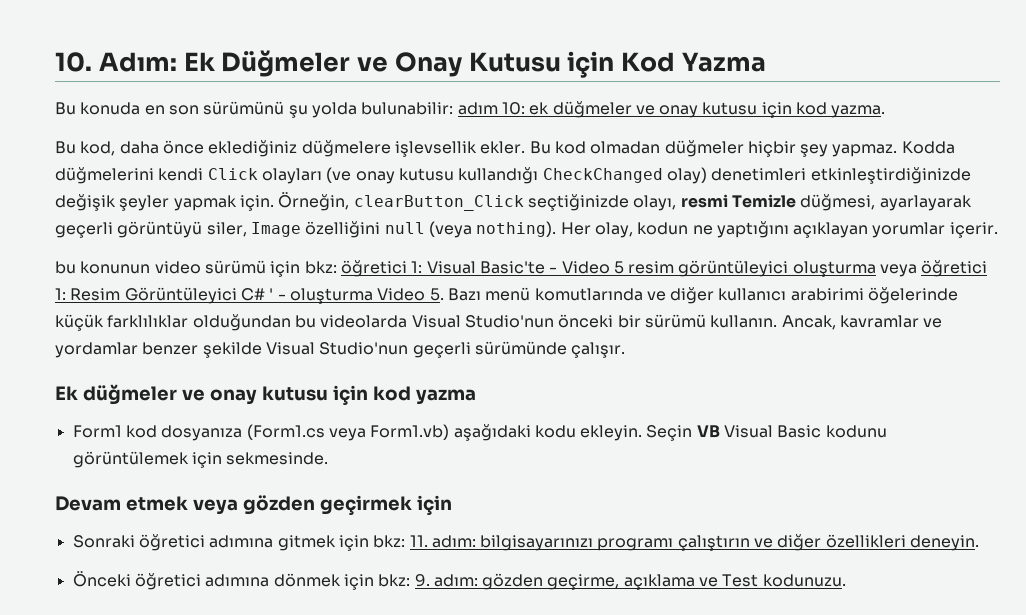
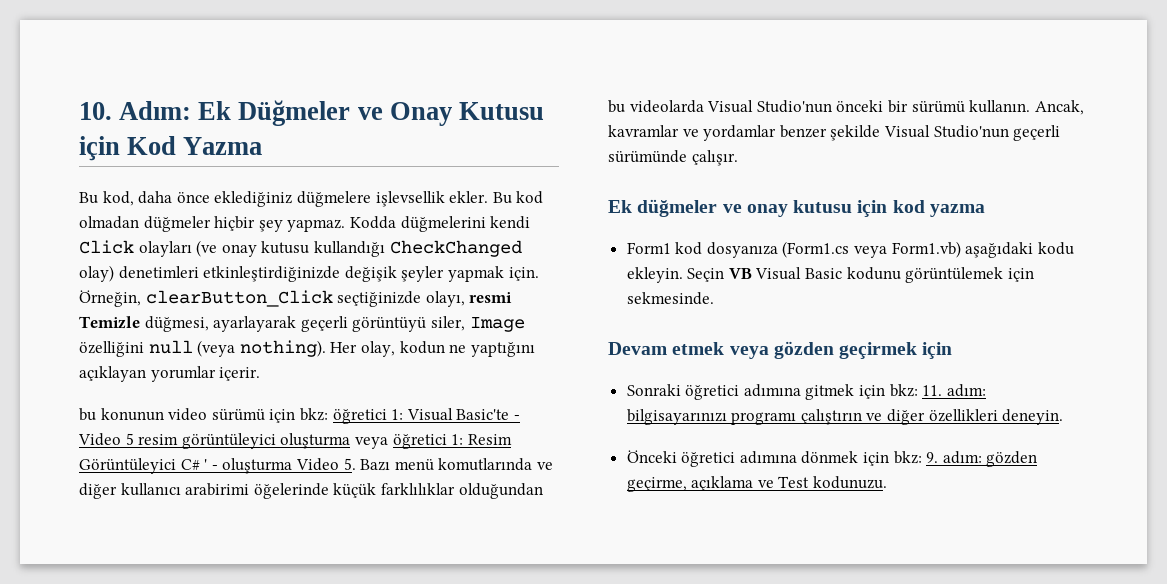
[55,101,886,118] // Bu konuda en son sürümünü şu yolda bulunabilir: adım 10: ek düğmeler ve onay kutusu için kod yazma. -> (263, 146) none

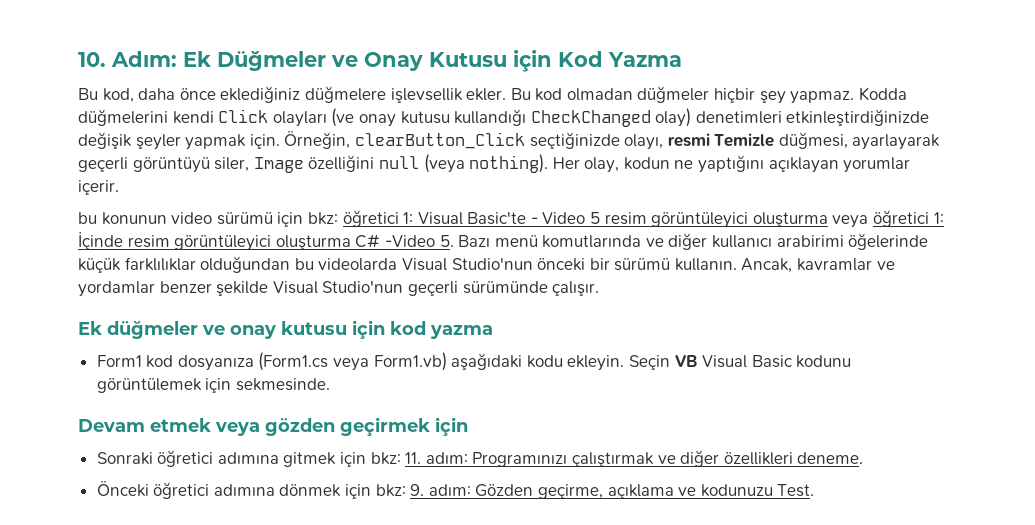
[467,434,512,445] [79,458,339,474] Resim Görüntüleyici C# ' - oluşturma Video -> [78,232,435,251] İçinde resim görüntüleyici oluşturma C# -Video
[626,409,862,425] bilgisayarınızı programı çalıştırın -> [472,452,655,467] Programınızı çalıştırmak
[1002,409,1064,425] deneyin. -> [797,452,864,464] deneme.
[986,451,1038,467] gözden -> [475,484,534,497] Gözden
[778,476,888,489] Test kodunuzu. -> [700,484,815,497] kodunuzu Test.

